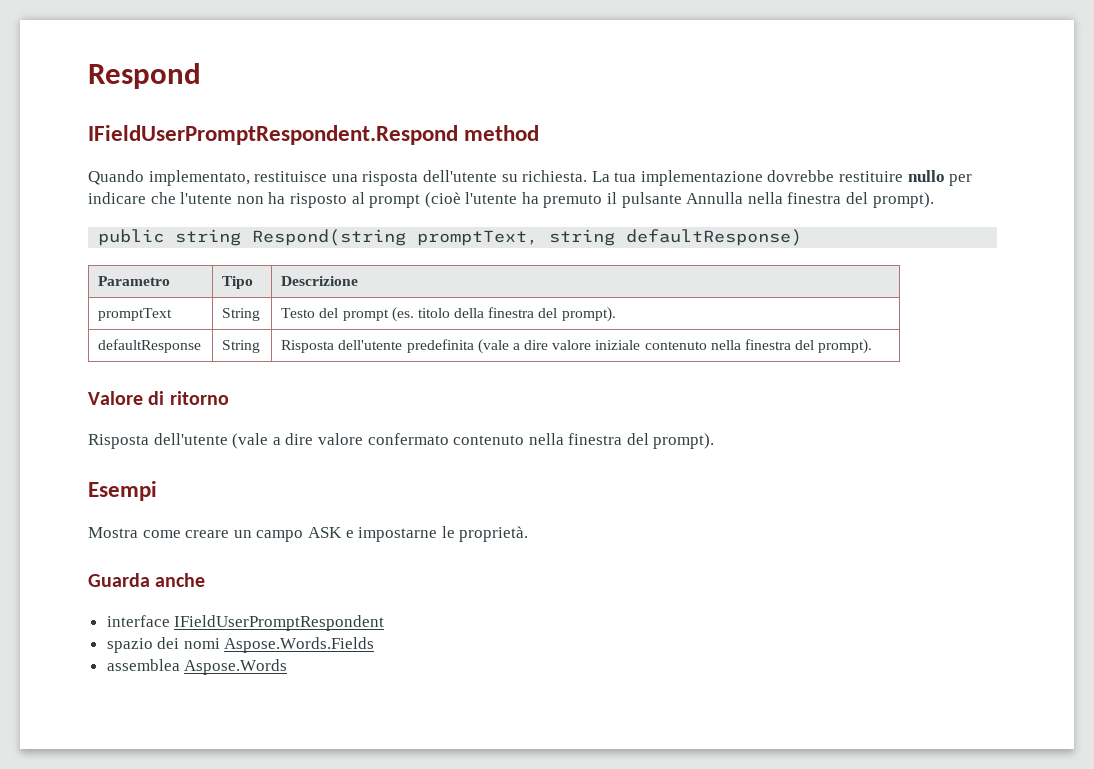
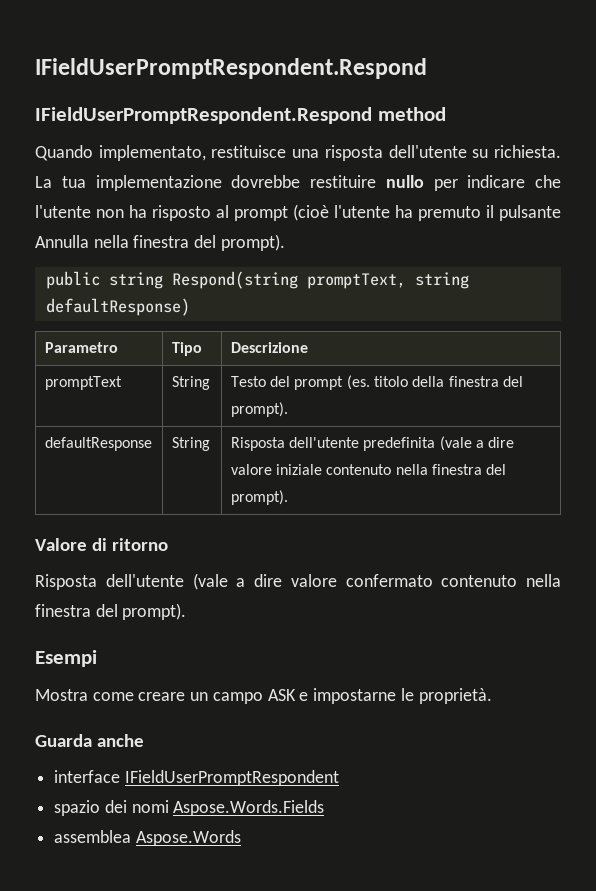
[88,63,201,89] Respond -> [35,58,427,79] IFieldUserPromptRespondent.Respond

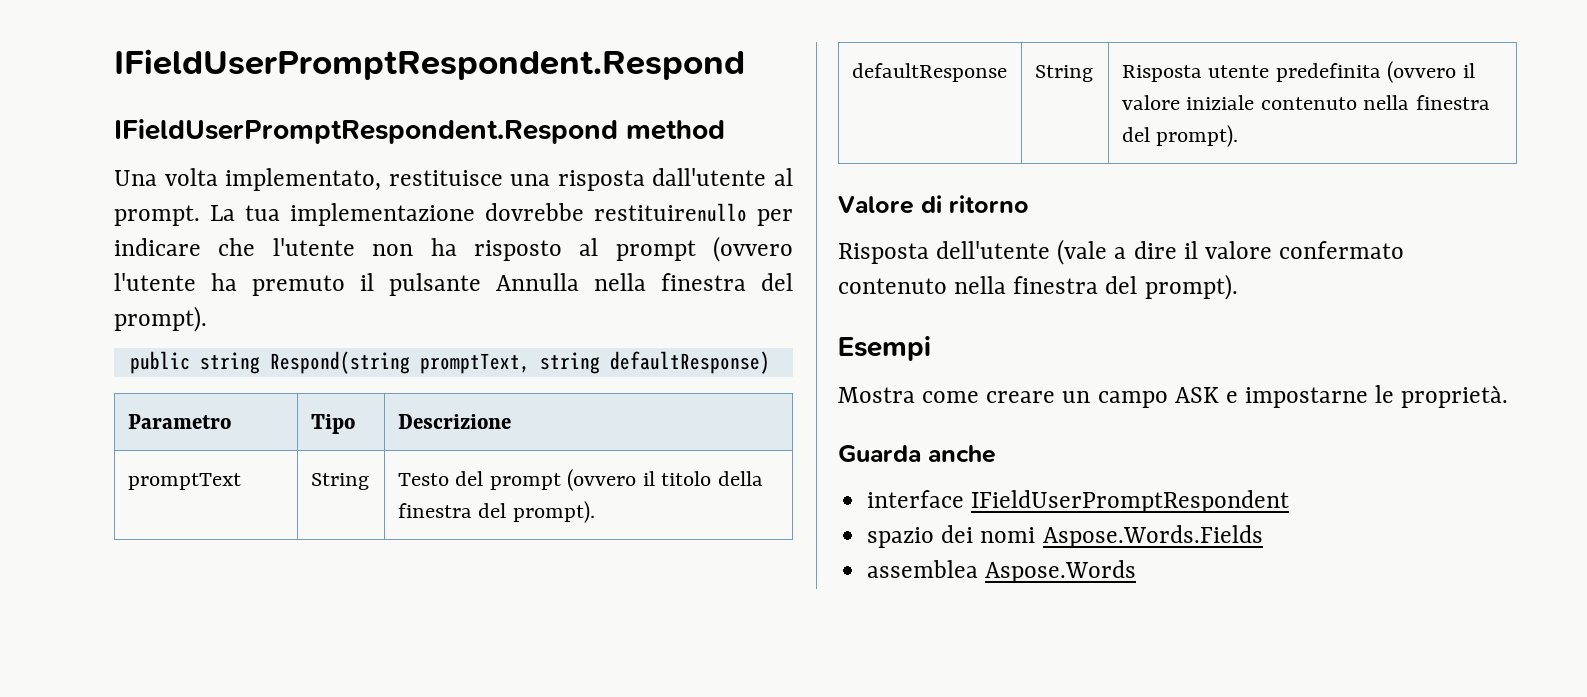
[35,145,93,161] Quando -> [114,168,218,186] Una volta
[388,145,561,158] dell'utente su richiesta. -> [652,168,793,186] [114,205,200,226] dall'utente al prompt.
[310,175,424,188] restituire nullo -> [594,203,747,222] restituirenullo
[293,204,329,221] (cioè -> [713,236,793,262] (ovvero
[346,375,370,390] (es. -> [567,469,655,491] (ovvero il
[289,436,515,451] dell'utente predefinita (vale a dire -> [1208,61,1475,83] utente predefinita (ovvero il
(282, 580) none -> [1183,241,1198,259] il

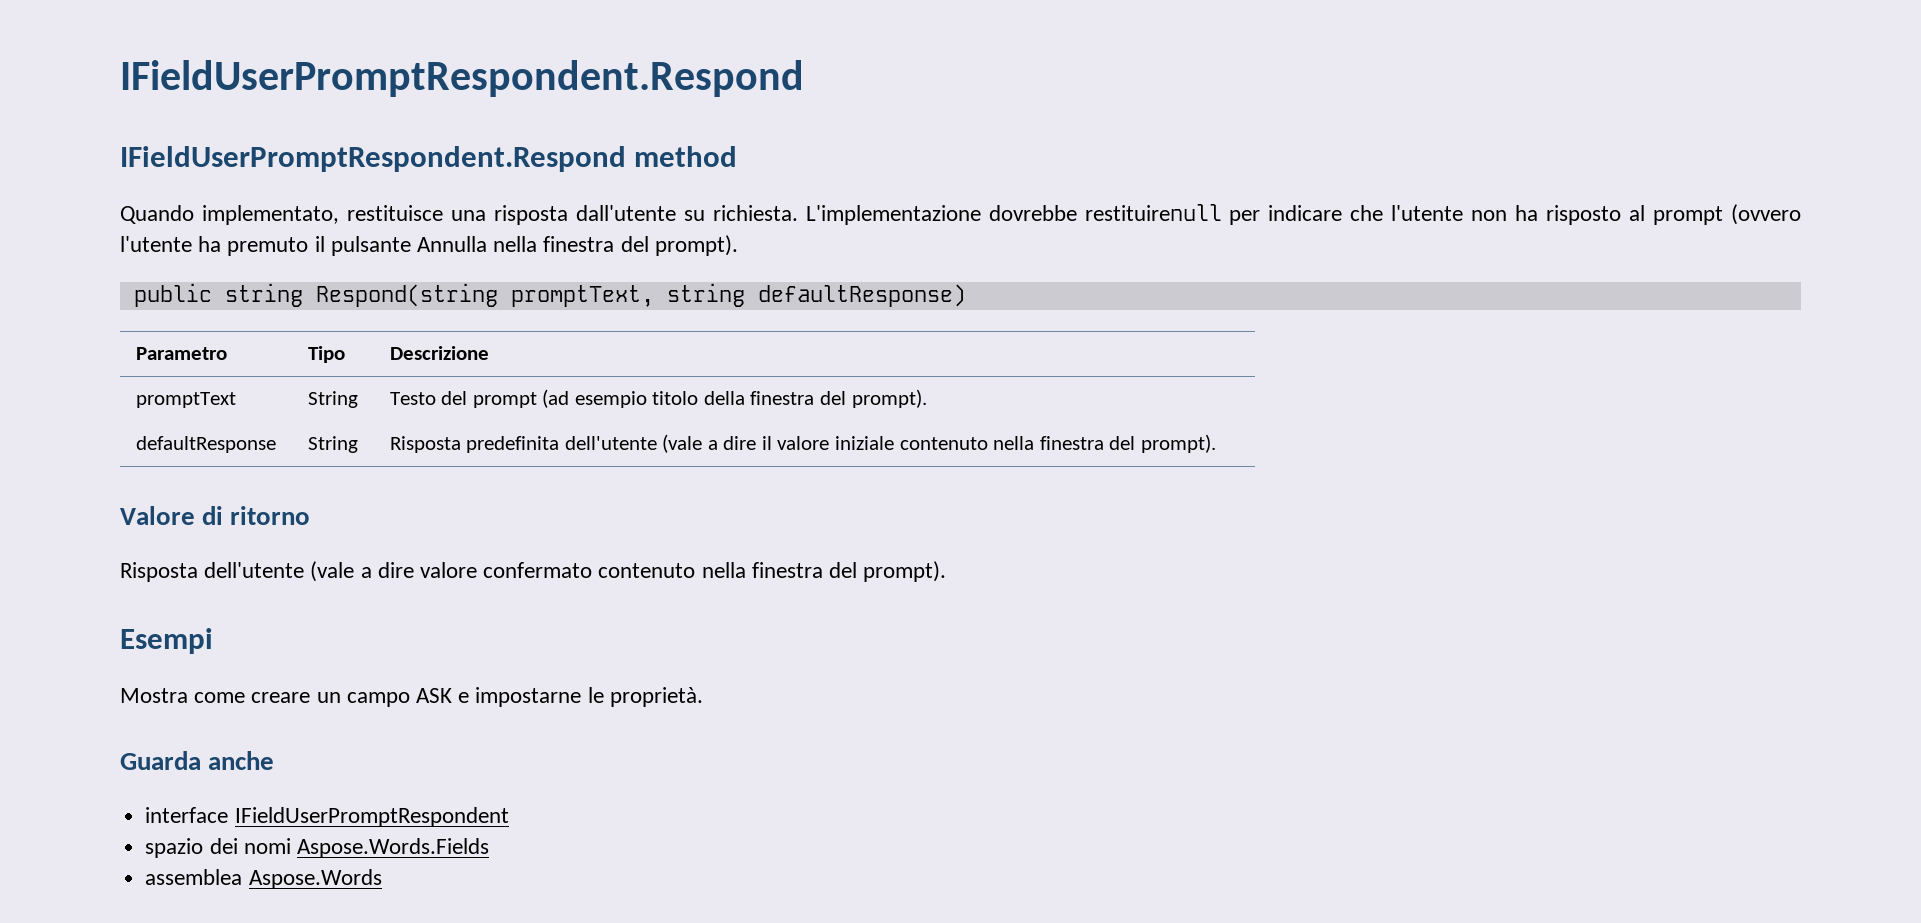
[114,168,218,186] Una volta -> [120,205,194,224] Quando
[773,168,793,186] [114,203,747,226] al prompt. La tua implementazione dovrebbe restituirenullo -> [683,204,1222,225] su richiesta. L'implementazione dovrebbe restituirenull
[567,469,655,491] (ovvero il -> [542,389,647,408] (ad esempio
[1208,61,1457,83] utente predefinita (ovvero -> [466,434,757,453] predefinita dell'utente (vale a dire
[1183,241,1198,259] il -> (414, 570) none

